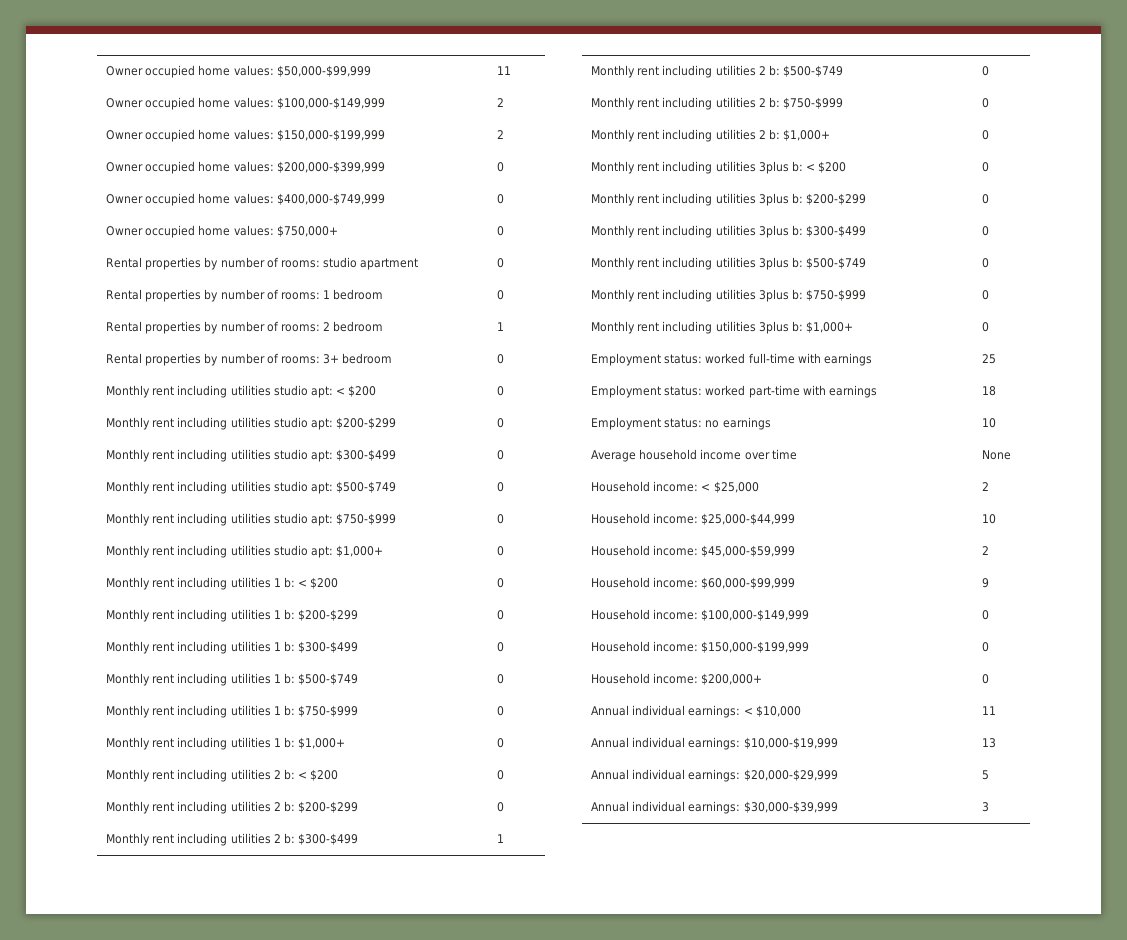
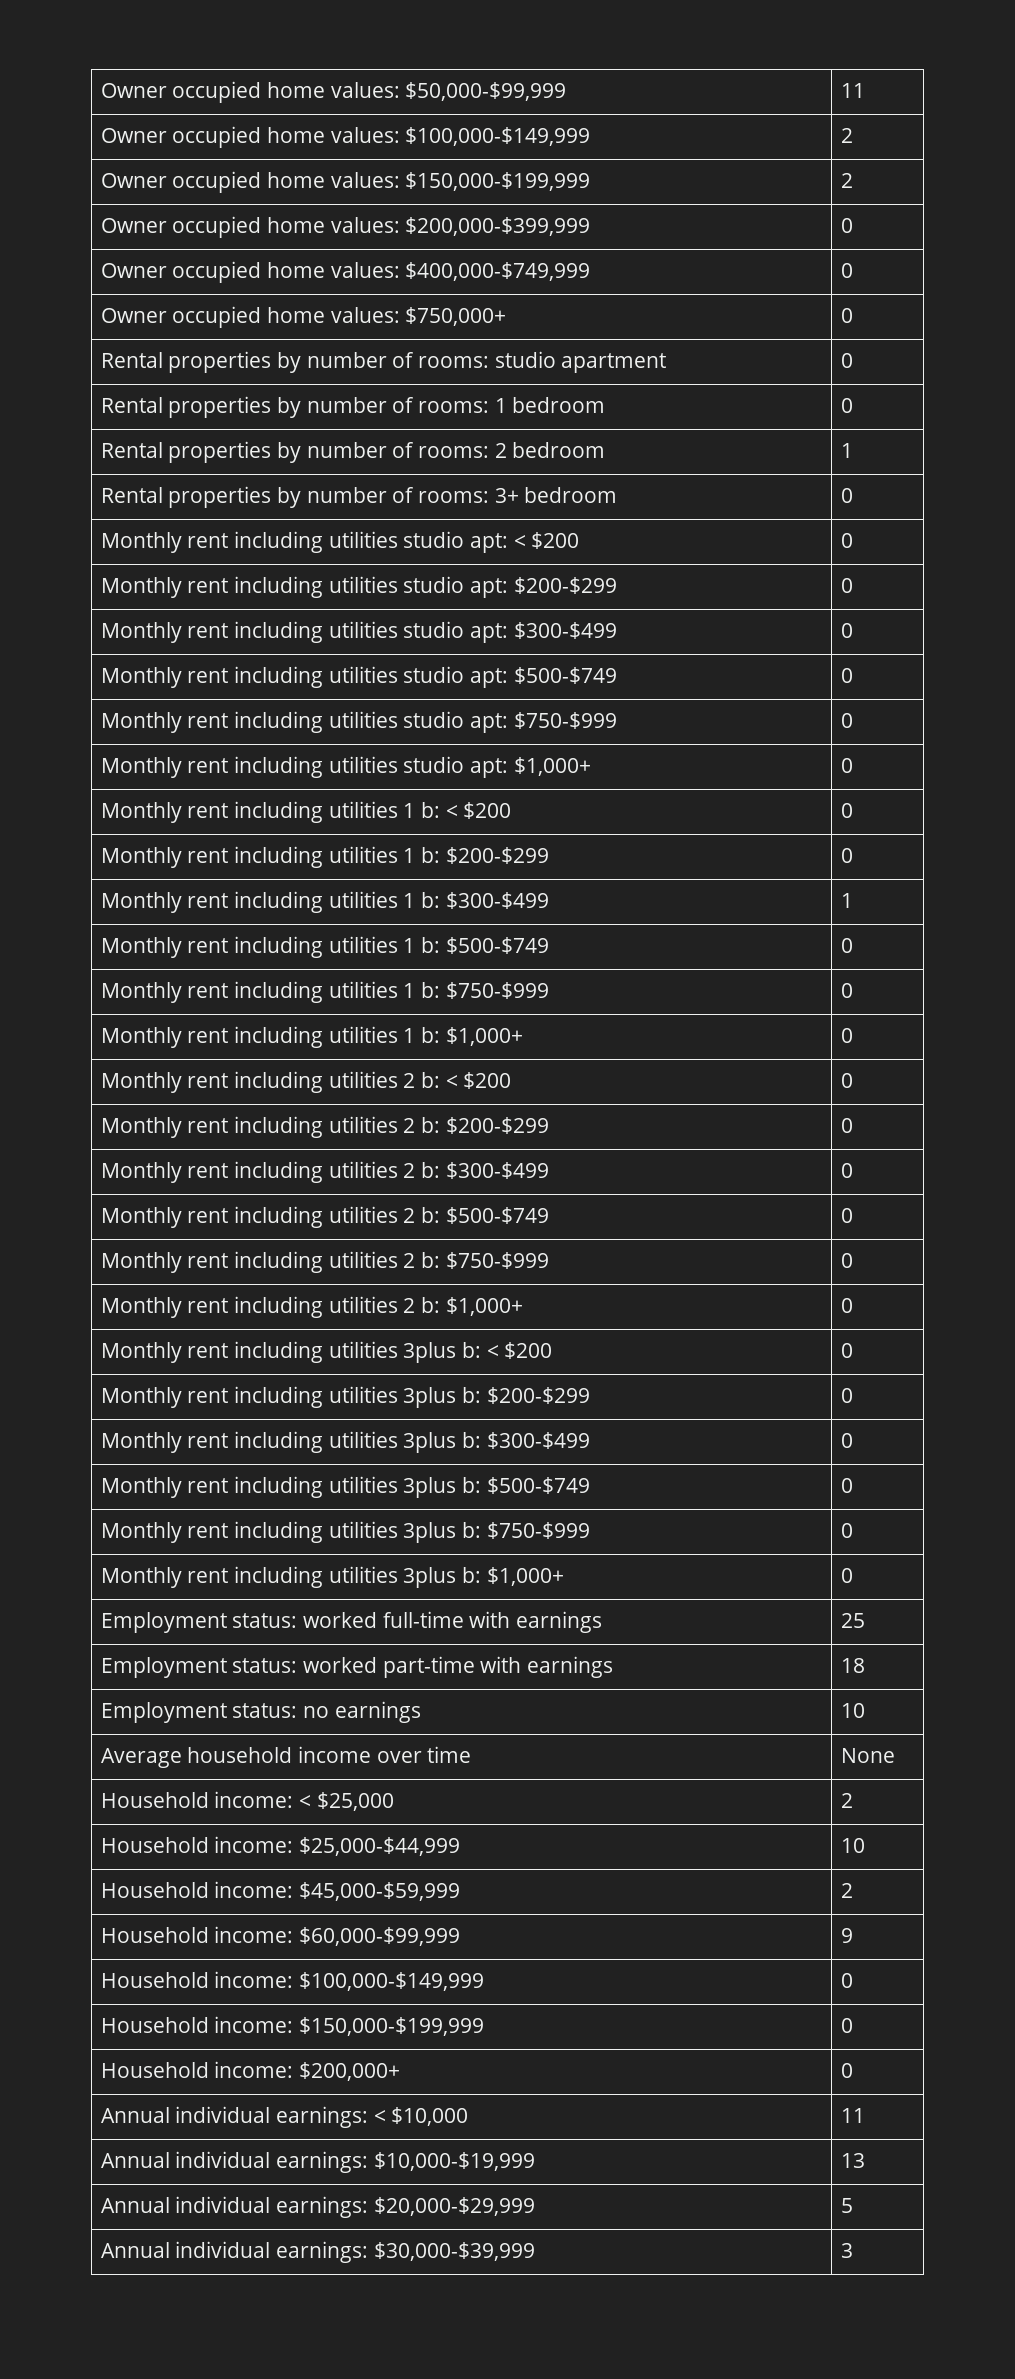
[496,642,504,652] 0 -> [840,893,853,908] 1
[496,834,504,843] 1 -> [840,1163,853,1178] 0

